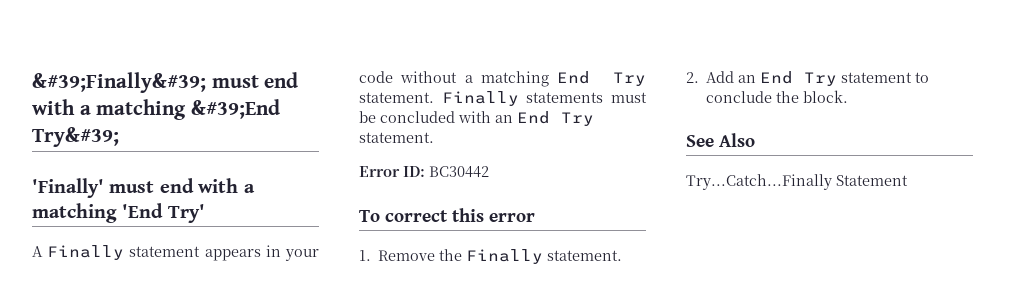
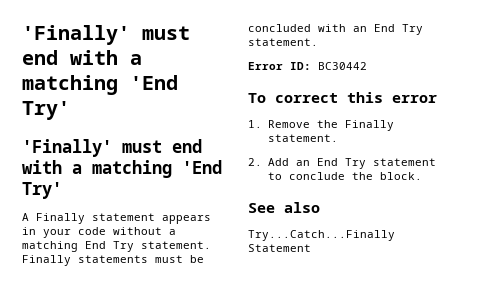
[32,72,299,93] [32,99,281,120] [32,127,119,147] &#39;Finally&#39; must end with a matching &#39;End Try&#39; -> [22,25,190,45] [22,50,142,65] [22,75,178,95] [22,101,70,120] 'Finally' must end with a matching 'End Try'
[719,133,756,147] Also -> [284,202,320,213] also

